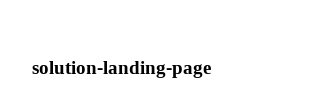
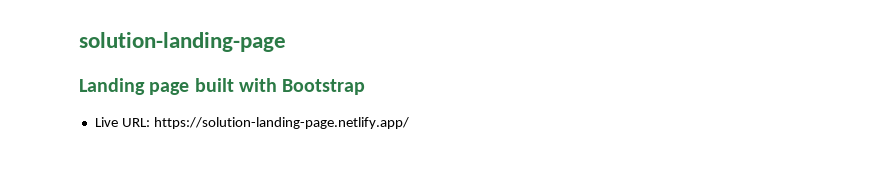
(211, 69) none -> [79,78,366,95] [94,117,409,129] // Landing page built with Bootstrap // Live URL: https://solution-landing-page.netlify.app/

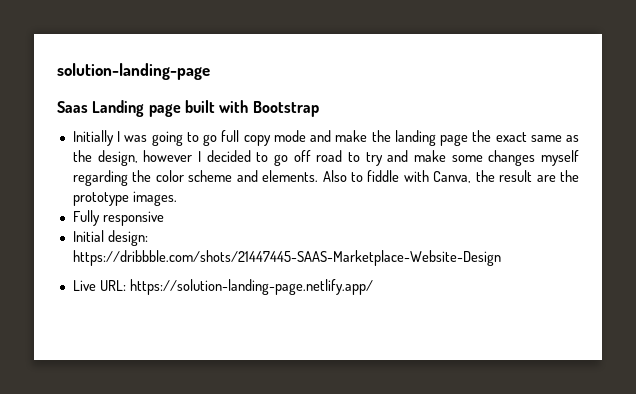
(286, 42) none -> [57,101,88,113] Saas
(366, 87) none -> [72,130,580,146] [72,150,580,166] [72,170,580,186] [72,191,177,206] [72,210,164,226] [72,230,148,246] [72,250,501,266] // Initially I was going to go full copy mode and make the landing page the exact same as the design, however I decided to go off road to try and make some changes myself regarding the color scheme and elements. Also to fiddle with Canva, the result are the prototype images. // Fully responsive // Initial design: https://dribbble.com/shots/21447445-SAAS-Marketplace-Website-Design

